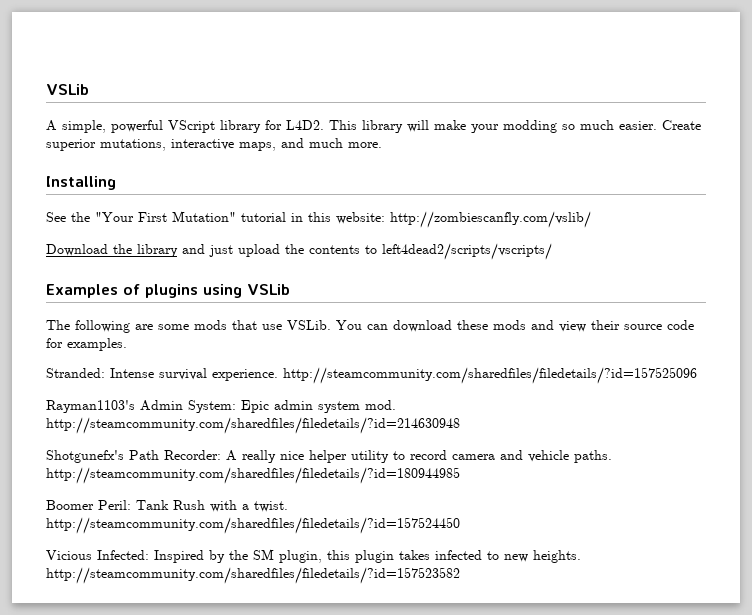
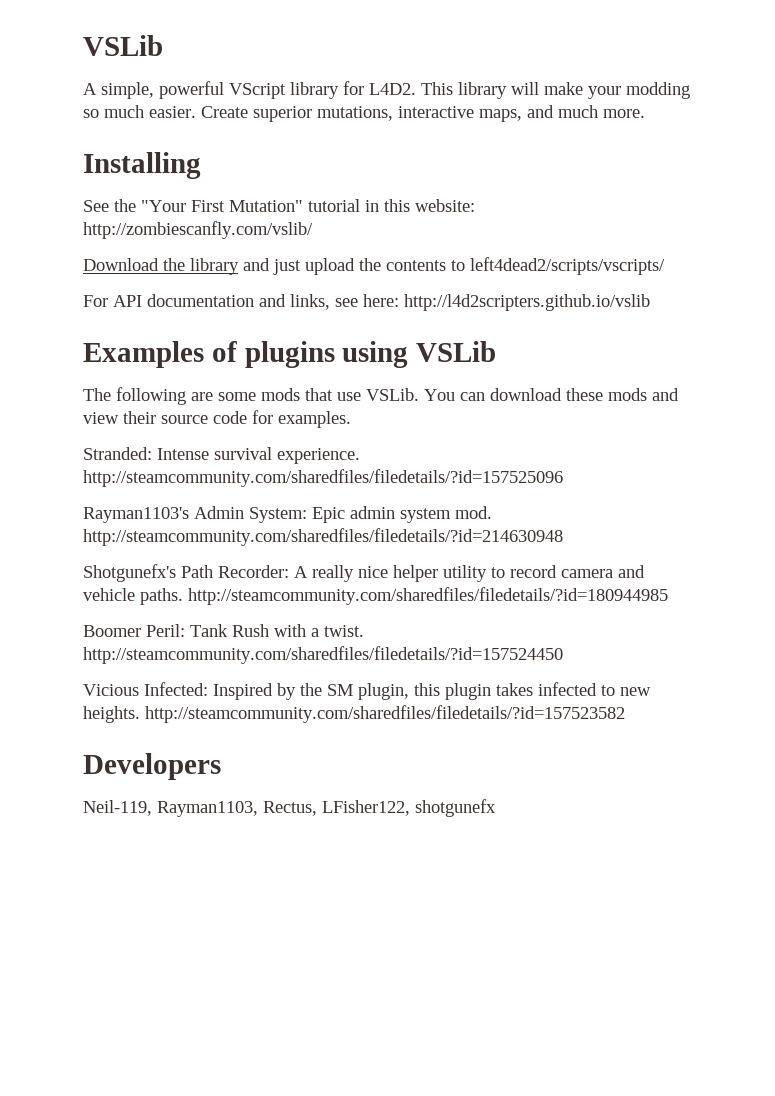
(552, 251) none -> [83,294,650,311] // For API documentation and links, see here: http://l4d2scripters.github.io/vslib
(460, 575) none -> [83,753,221,780] [83,799,496,817] // Developers // Neil-119, Rayman1103, Rectus, LFisher122, shotgunefx

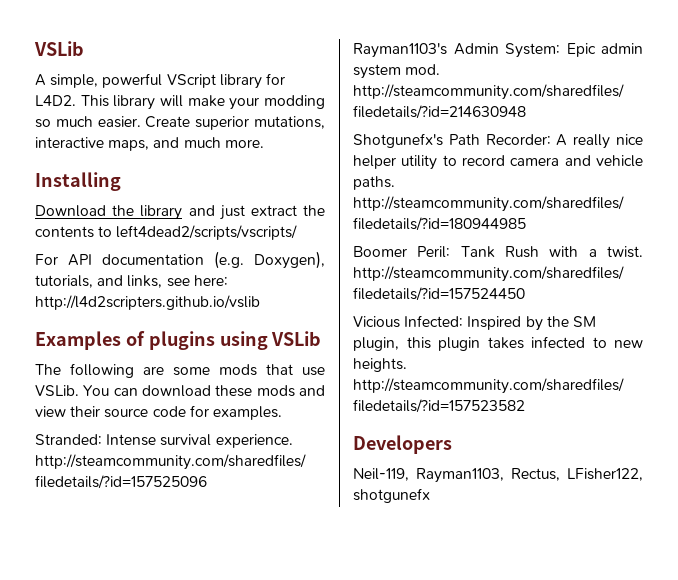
[83,199,475,212] [83,221,313,239] // See the "Your First Mutation" tutorial in this website: http://zombiescanfly.com/vslib/ -> (121, 181) none
[305,258,355,275] upload -> [250,205,297,216] extract
(254, 300) none -> [214,251,325,269] [35,275,93,288] (e.g. Doxygen), tutorials,

